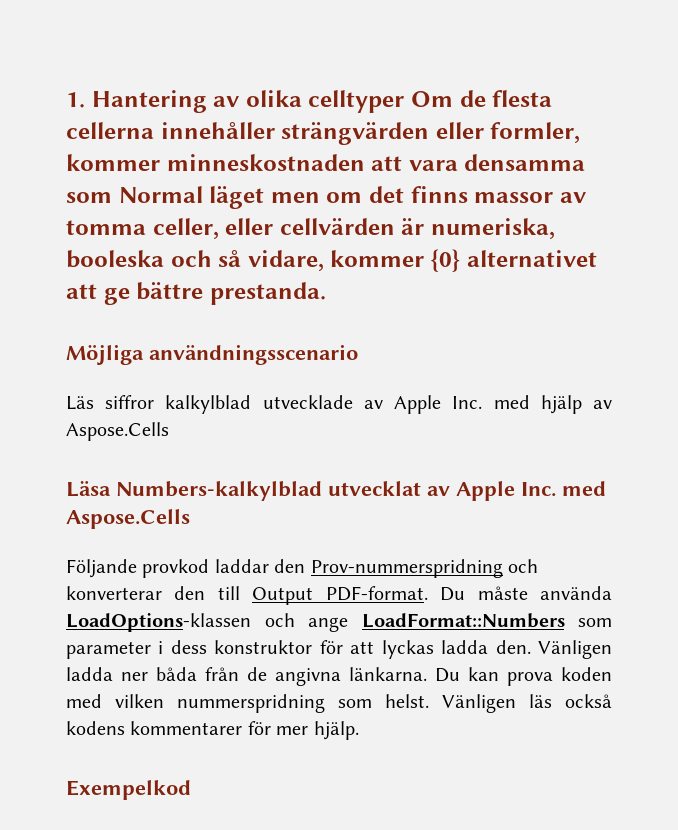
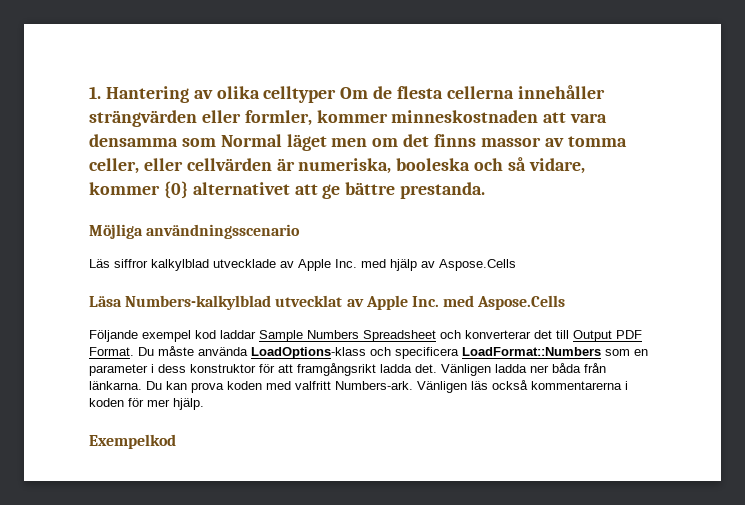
[142,559,503,578] provkod laddar den Prov-nummerspridning -> [142,330,436,342] exempel kod laddar Sample Numbers Spreadsheet
[174,586,206,600] den -> [534,330,552,339] det
[325,586,428,601] PDF-format. -> [616,330,642,339] [89,347,134,356] PDF Format.
[66,613,348,632] LoadOptions-klassen och ange -> [251,347,459,359] LoadOptions-klass och specificera
(612, 622) none -> [634,349,648,356] en
[381,640,531,659] lyckas ladda den. -> [297,363,437,376] framgångsrikt ladda det.
[247,667,341,686] de angivna -> (606, 368) none
[115,694,612,713] [66,721,243,735] vilken nummerspridning som helst. Vänligen läs också kodens kommentarer -> [295,380,628,393] [89,398,124,407] valfritt Numbers-ark. Vänligen läs också kommentarerna i koden

